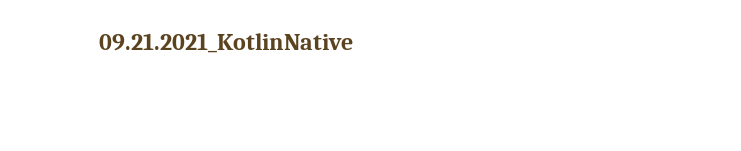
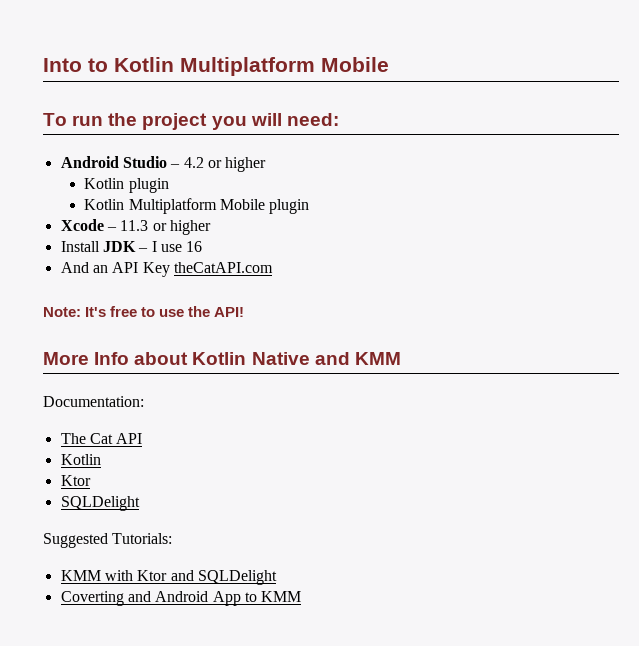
[99,33,353,53] 09.21.2021_KotlinNative -> [43,57,389,76] [43,113,339,130] [60,156,267,172] [84,178,169,193] [84,198,310,214] [60,219,211,235] [60,241,203,252] [60,262,273,277] [43,306,245,317] [43,352,401,365] [43,396,144,407] [60,433,143,444] [60,454,101,465] [60,475,91,486] [60,496,140,511] [43,533,173,548] [60,570,277,585] [60,591,302,606] Into to Kotlin Multiplatform Mobile // To run the project you will need: // Android Studio – 4.2 or higher // Kotlin plugin // Kotlin Multiplatform Mobile plugin // Xcode – 11.3 or higher // Install JDK – I use 16 // And an API Key theCatAPI.com // Note: It's free to use the API! // More Info about Kotlin Native and KMM // Documentation: // The Cat API // Kotlin // Ktor // SQLDelight // Suggested Tutorials: // KMM with Ktor and SQLDelight // Coverting and Android App to KMM

